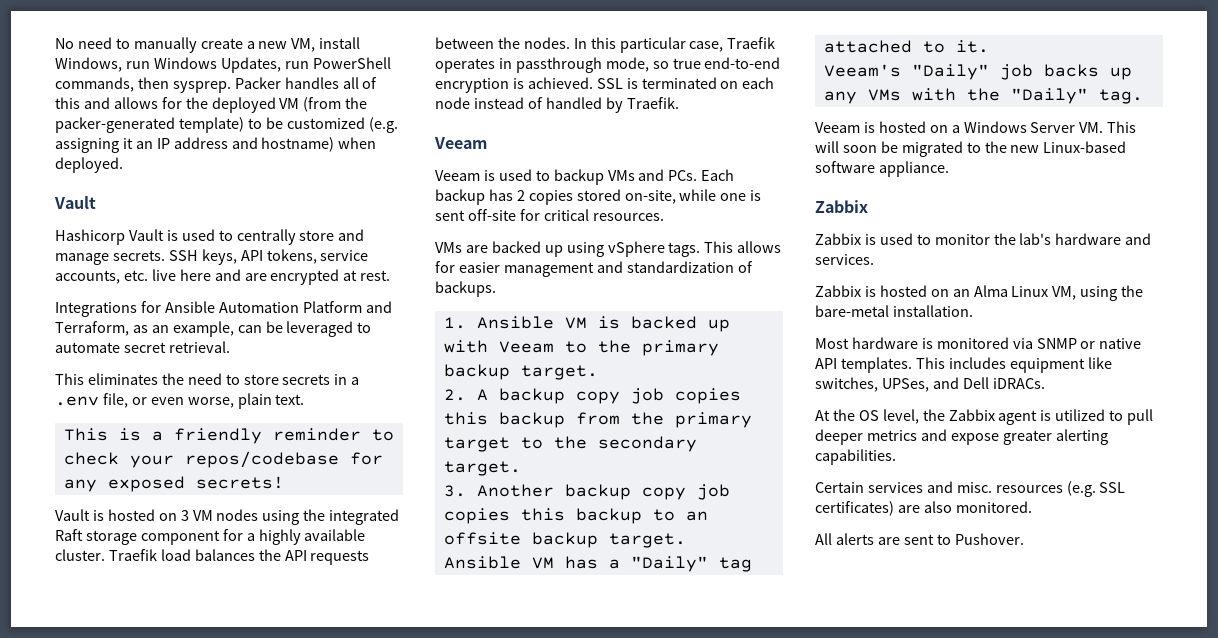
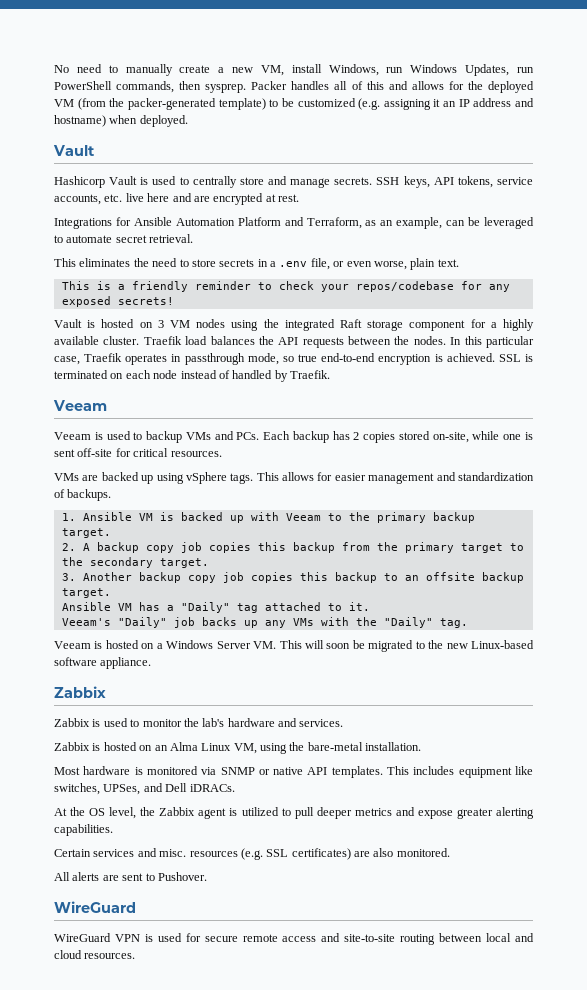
(1024, 539) none -> [54,901,136,913] [54,933,534,945] [54,950,136,959] // WireGuard // WireGuard VPN is used for secure remote access and site-to-site routing between local and cloud resources.

